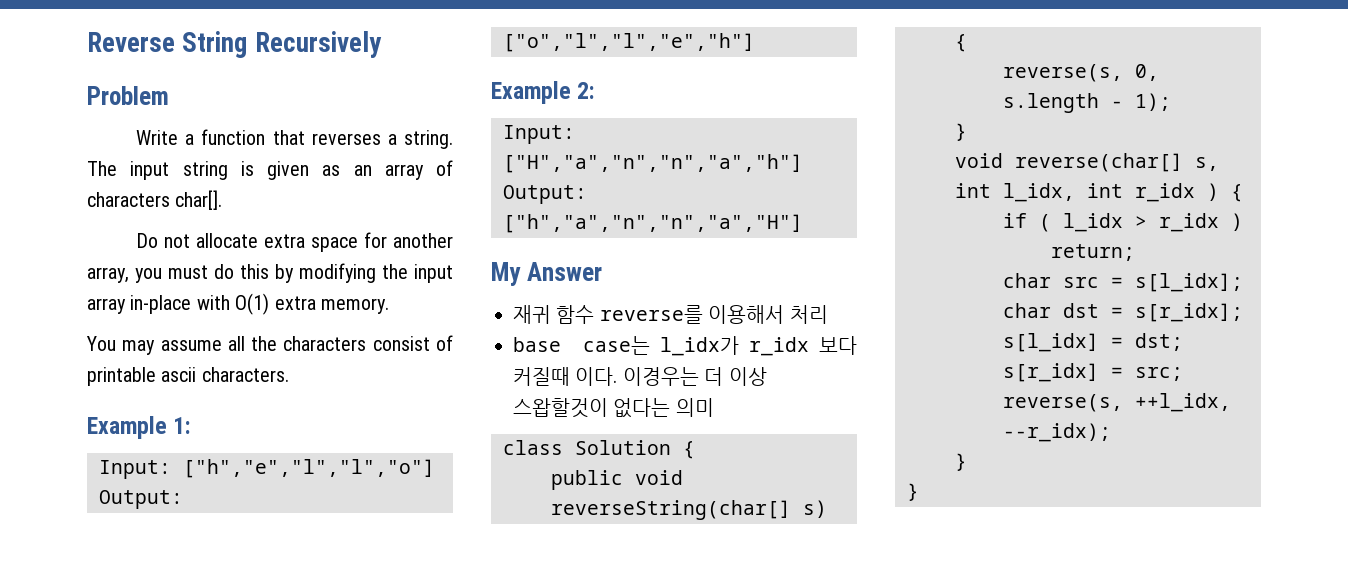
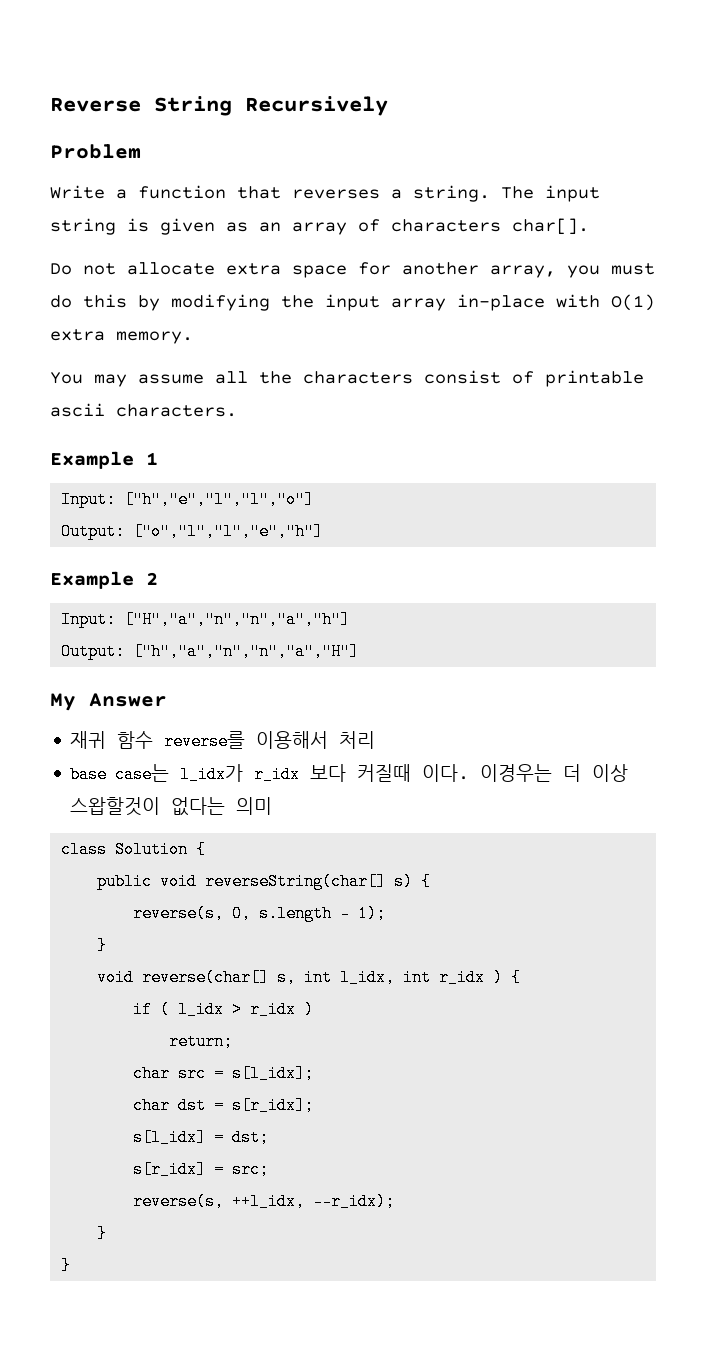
[173,417,191,434] 1: -> [146,452,158,465] 1
[577,82,595,99] 2: -> [146,572,158,585] 2

